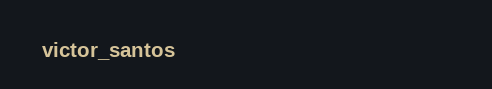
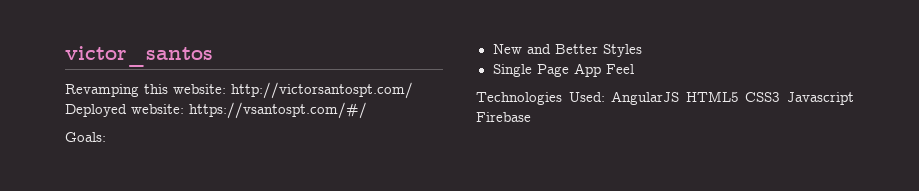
(175, 51) none -> [65,82,413,99] [65,102,367,119] [65,132,106,142] [492,44,642,57] [492,63,634,77] [476,91,854,105] [476,112,531,122] // Revamping this website: http://victorsantospt.com/ Deployed website: https://vsantospt.com/#/ // Goals: // New and Better Styles // Single Page App Feel // Technologies Used: AngularJS HTML5 CSS3 Javascript Firebase

